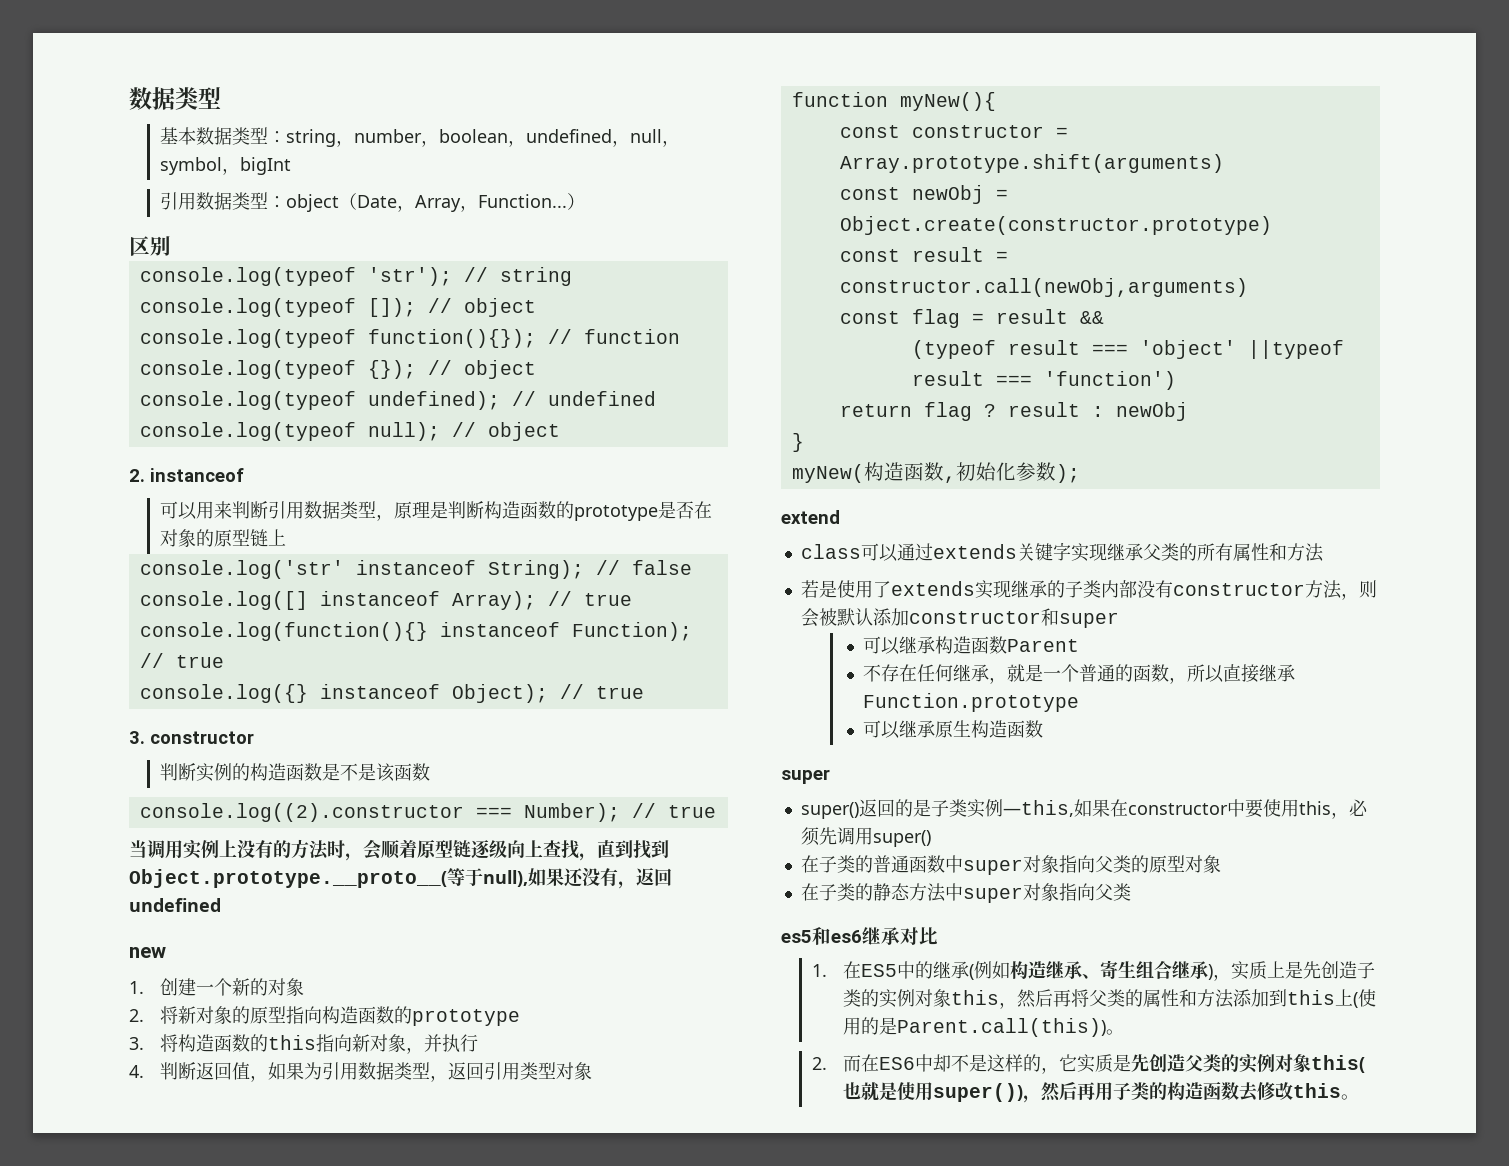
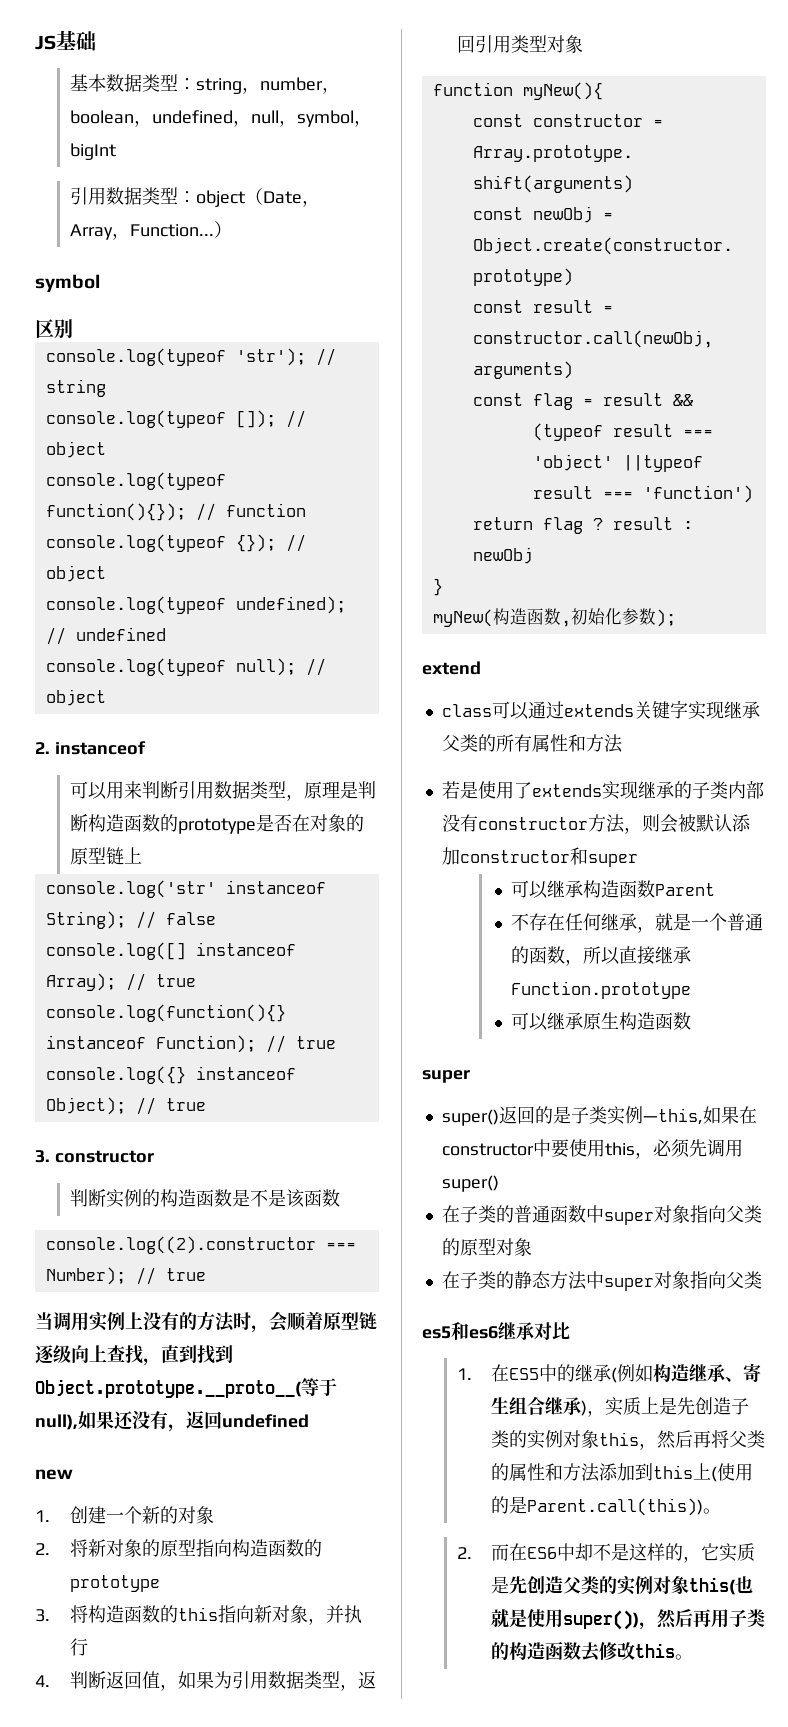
[129,87,221,110] 数据类型 -> [35,30,96,51] JS基础
(585, 201) none -> [35,274,100,292] // symbol

